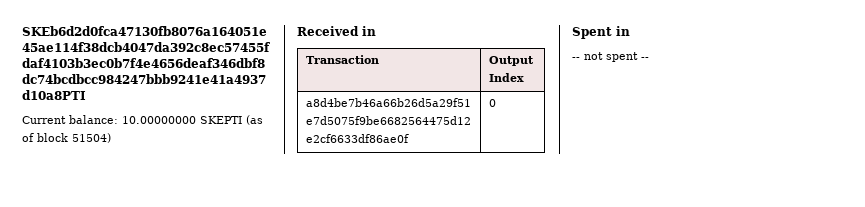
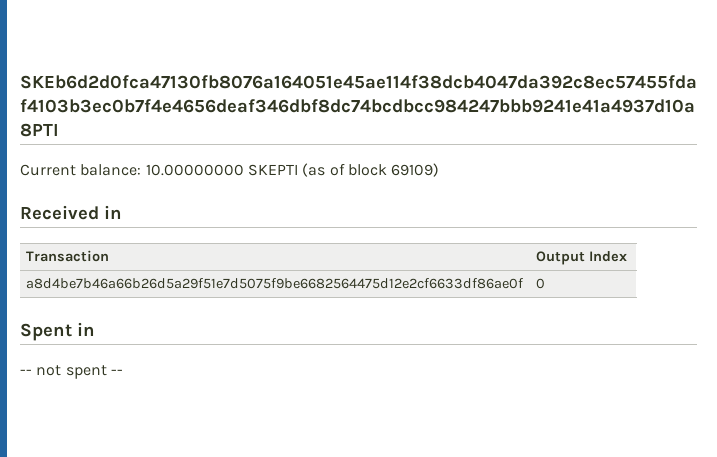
[72,133,111,143] 51504) -> [391,163,440,177] 69109)

